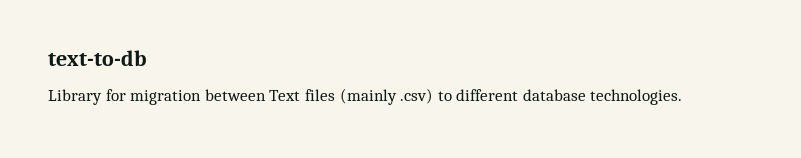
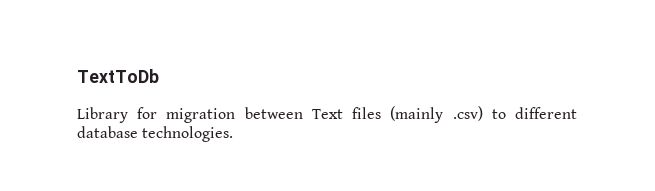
[48,50,147,66] text-to-db -> [77,69,159,83] TextToDb

